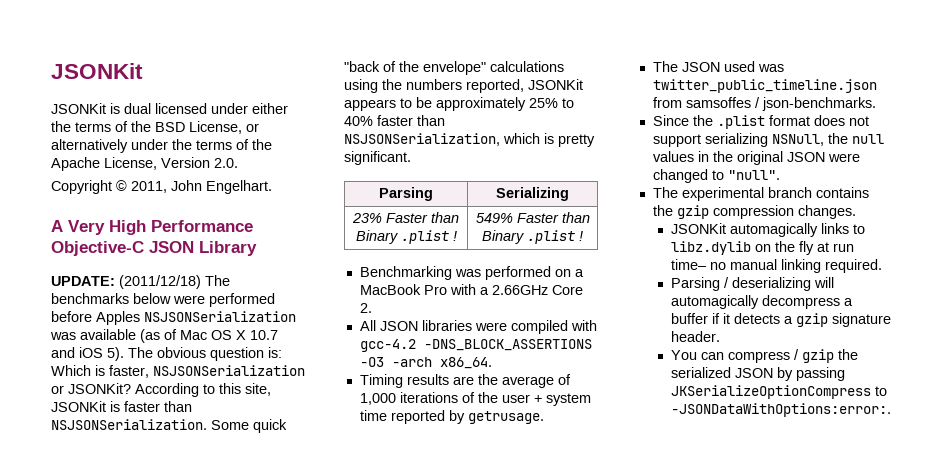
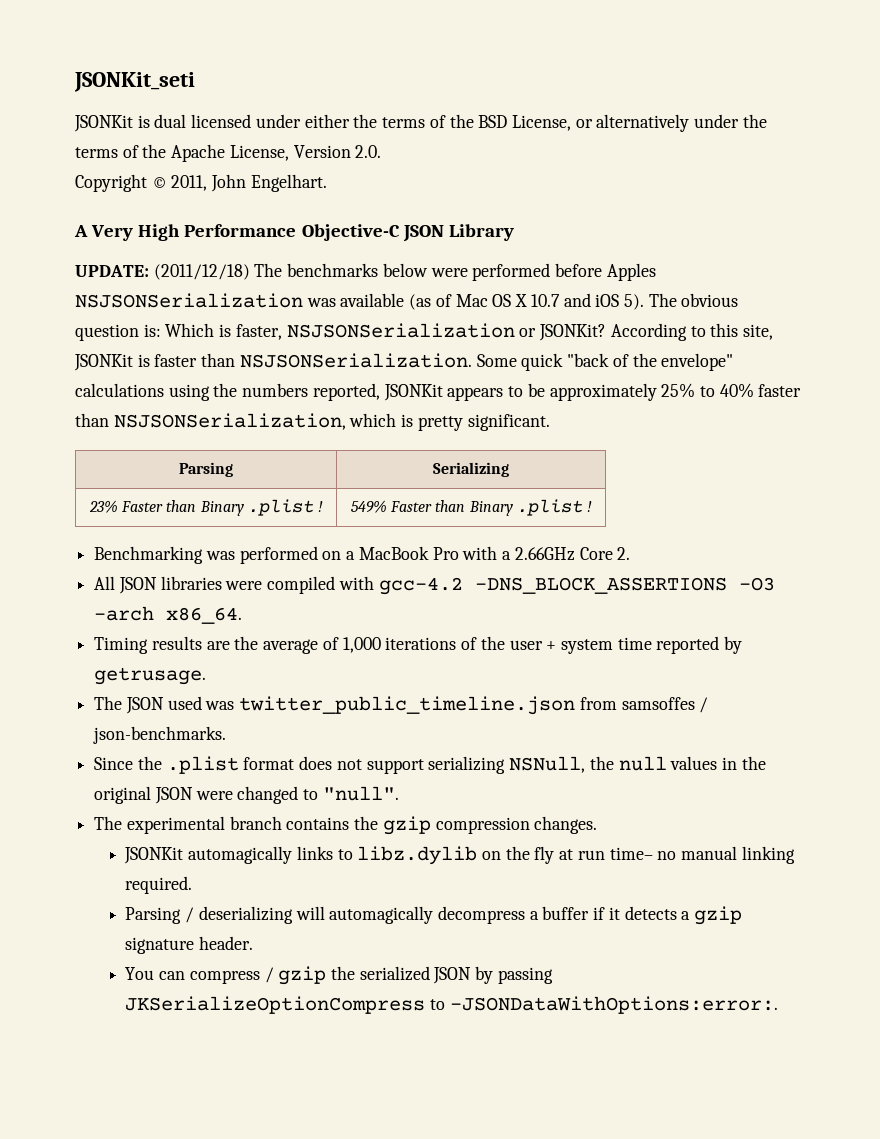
[51,63,143,79] JSONKit -> [74,72,195,92] JSONKit_seti

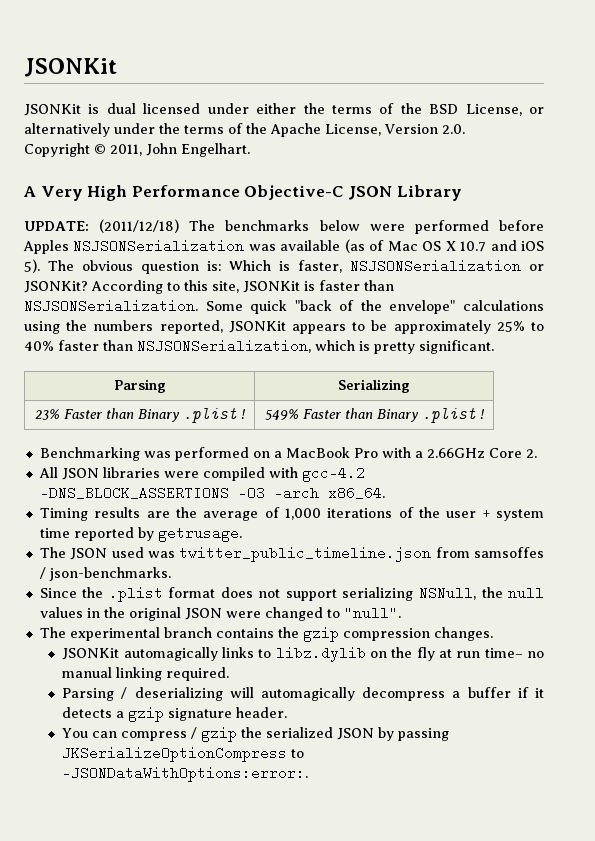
[74,72,195,92] JSONKit_seti -> [24,58,117,77] JSONKit

